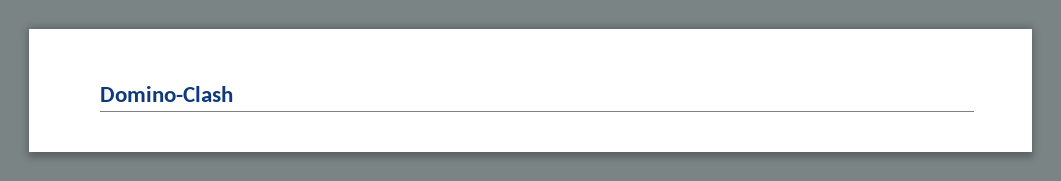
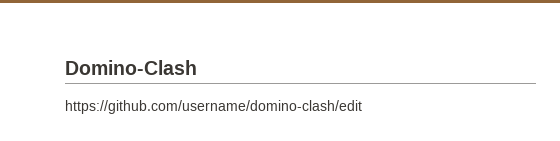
(233, 94) none -> [65,100,362,114] // https://github.com/username/domino-clash/edit

